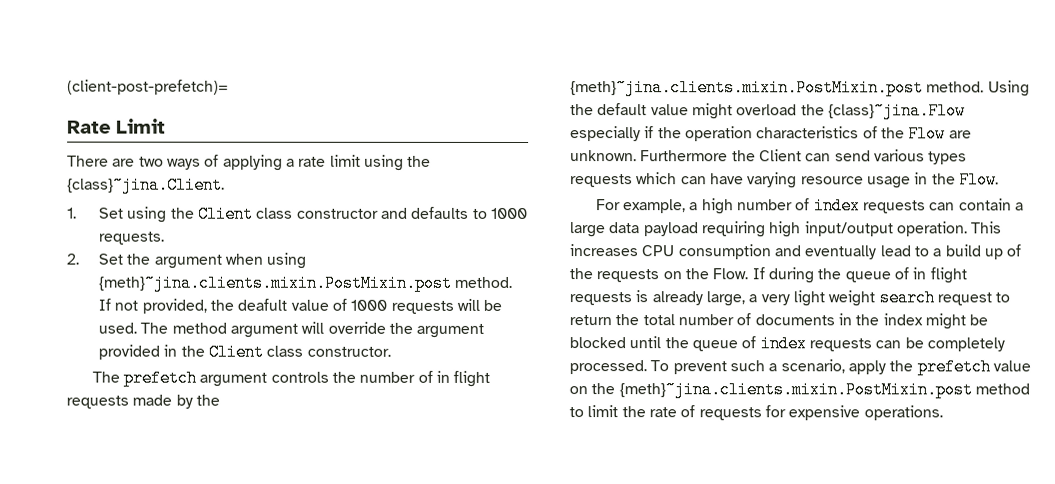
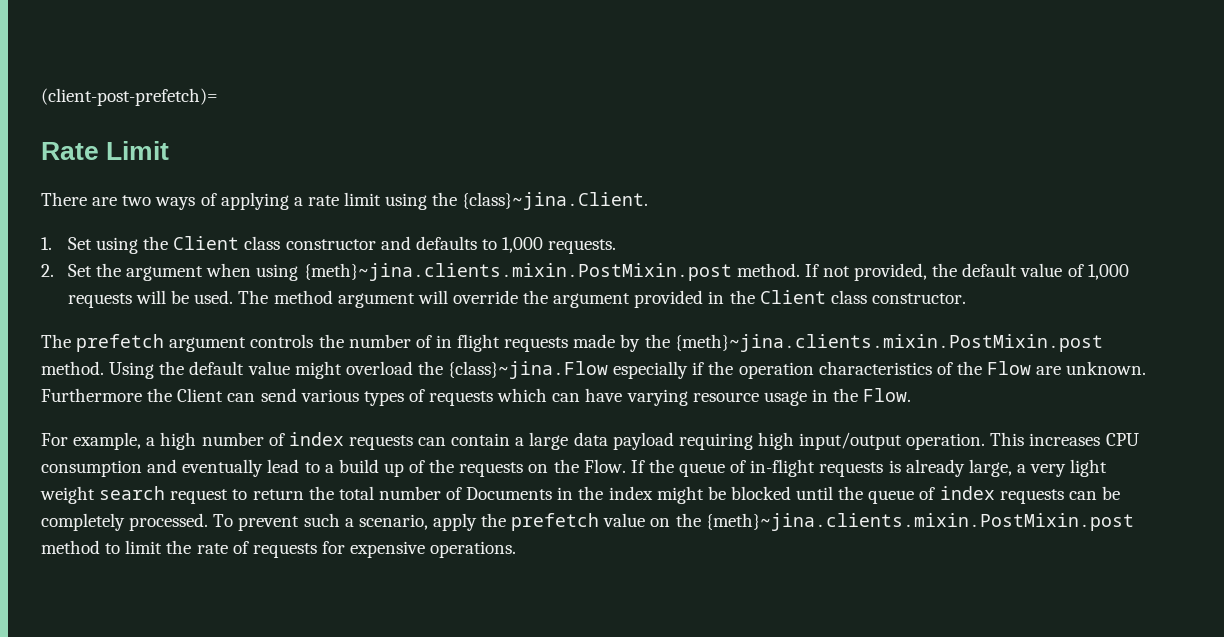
[490,207,528,219] 1000 -> [502,237,544,253] 1,000
[237,298,288,311] deafult -> [962,263,1018,277] default
[350,299,388,311] 1000 -> [1087,264,1129,280] 1,000
(968, 158) none -> [408,389,425,402] of
[767,267,967,284] during the queue of in flight -> [648,459,816,477] the queue of in-flight
[754,314,835,326] documents -> [466,487,553,500] Documents

